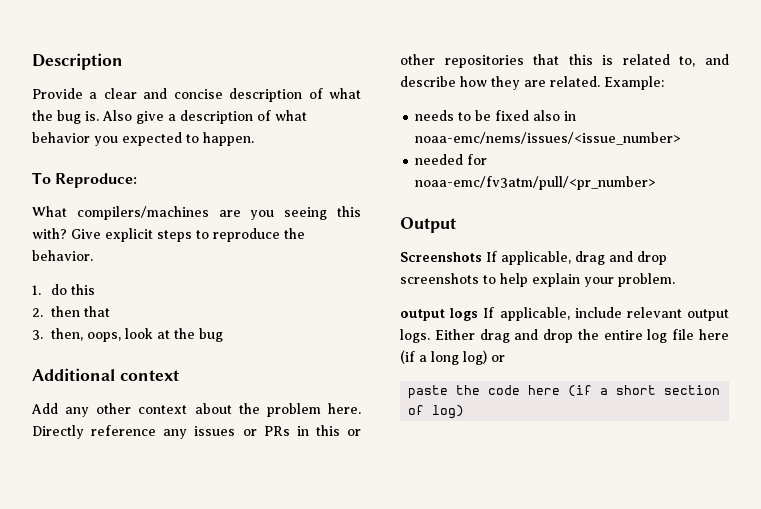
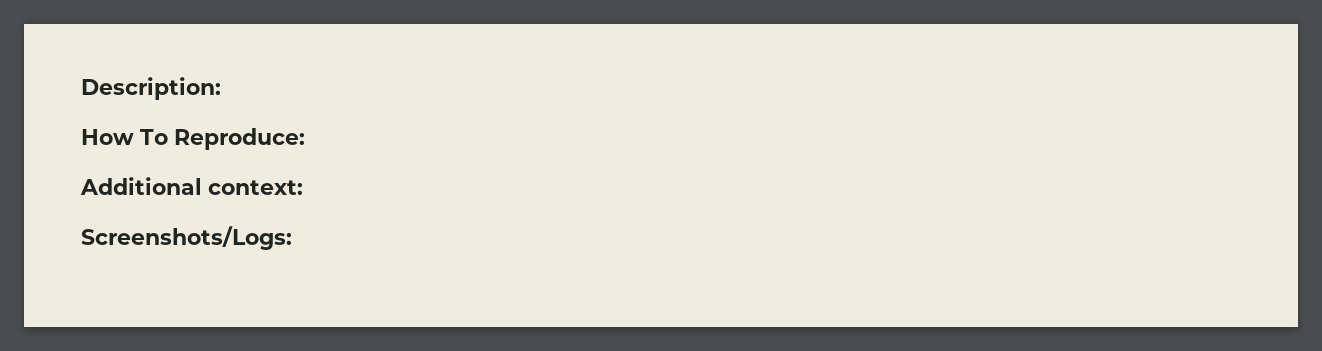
[32,53,123,70] [32,88,361,102] [32,110,307,124] [32,132,254,146] [32,172,138,188] [32,206,362,220] [32,228,305,242] [32,250,93,261] [32,284,96,295] [32,306,111,317] [32,328,224,342] [32,368,179,381] [31,403,361,417] [32,425,361,439] [400,54,729,68] [400,76,664,90] [415,110,577,121] [415,132,682,145] [415,154,488,165] [415,176,657,190] [400,217,456,233] [400,251,667,265] [400,273,675,287] [400,307,729,321] [400,329,729,343] [400,350,505,365] [408,385,721,399] [408,405,465,419] Description // Provide a clear and concise description of what the bug is. Also give a description of what behavior you expected to happen. // To Reproduce: // What compilers/machines are you seeing this with? Give explicit steps to reproduce the behavior. // 1. do this // 2. then that // 3. then, oops, look at the bug // Additional context // Add any other context about the problem here. Directly reference any issues or PRs in this or other repositories that this is related to, and describe how they are related. Example: // needs to be fixed also in noaa-emc/nems/issues/<issue_number> // needed for noaa-emc/fv3atm/pull/<pr_number> // Output // Screenshots If applicable, drag and drop screenshots to help explain your problem. // output logs If applicable, include relevant output logs. Either drag and drop the entire log file here (if a long log) or // paste the code here (if a short section of log) -> [81,77,221,100] [81,128,305,150] [80,177,303,195] [81,226,292,250] Description: // How To Reproduce: // Additional context: // Screenshots/Logs:

